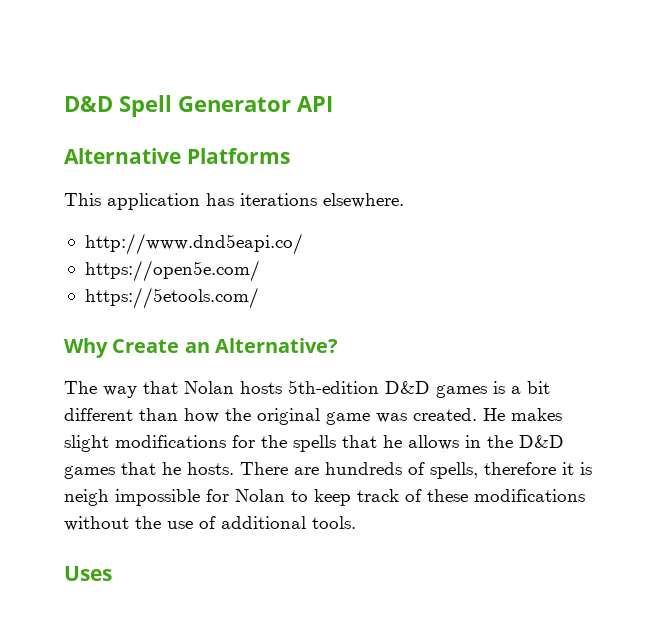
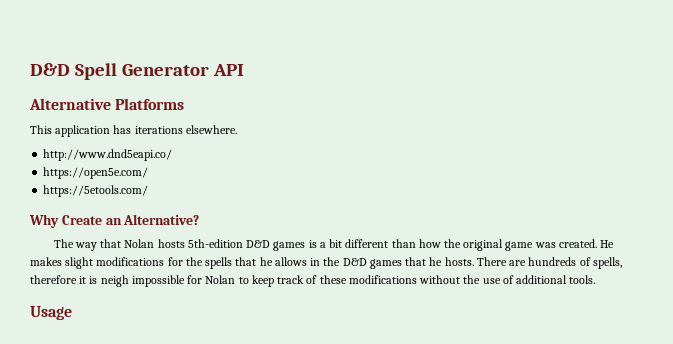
[64,566,112,581] Uses -> [30,306,72,320] Usage

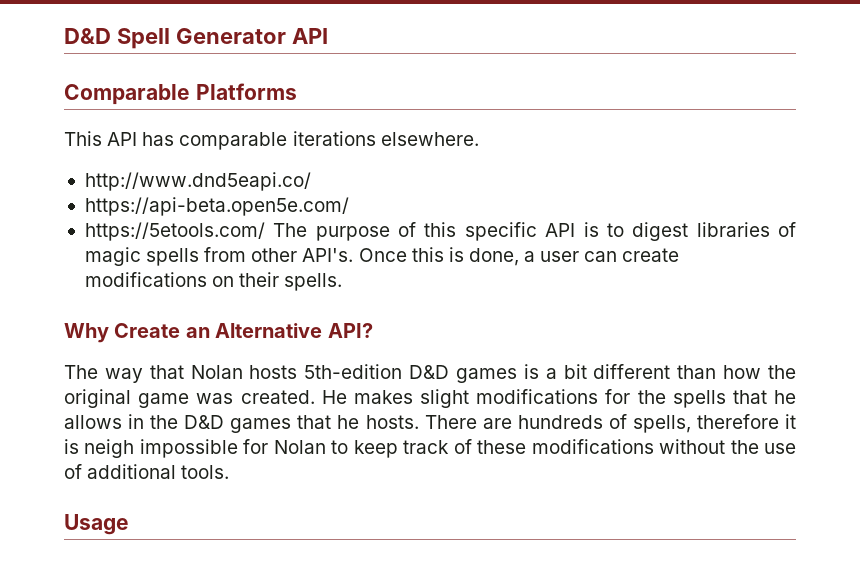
[29,98,111,110] Alternative -> [64,84,190,105] Comparable
[55,125,132,137] application has -> [107,132,288,150] API has comparable
[43,167,149,179] https://open5e.com/ -> [84,197,349,216] https://api-beta.open5e.com/
(149, 191) none -> [273,222,796,241] [84,247,680,266] [84,272,343,291] The purpose of this specific API is to digest libraries of magic spells from other API's. Once this is done, a user can create modifications on their spells.
[123,214,200,225] Alternative? -> [215,323,373,338] Alternative API?

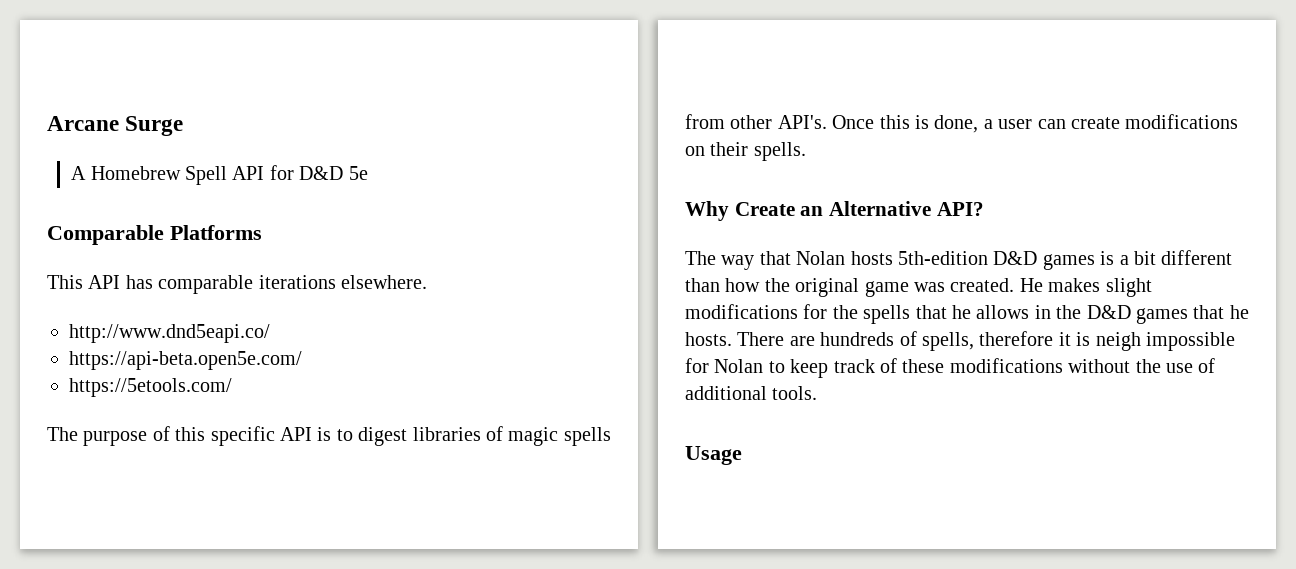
[64,28,328,49] D&D Spell Generator API -> [47,116,184,136] [71,165,368,185] Arcane Surge // A Homebrew Spell API for D&D 5e
(265, 231) none -> (232, 387) //

